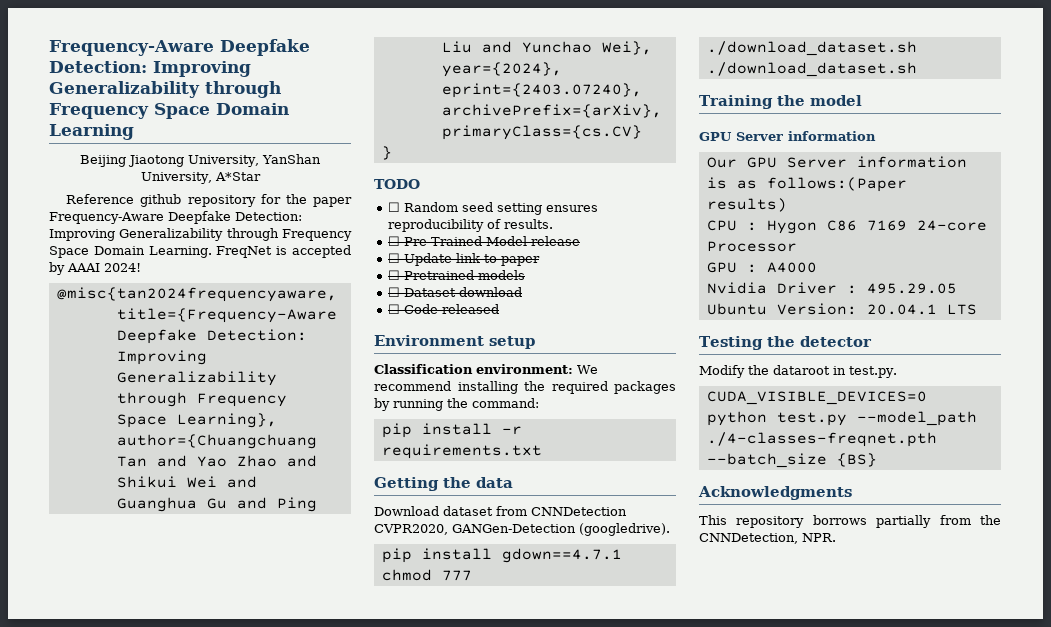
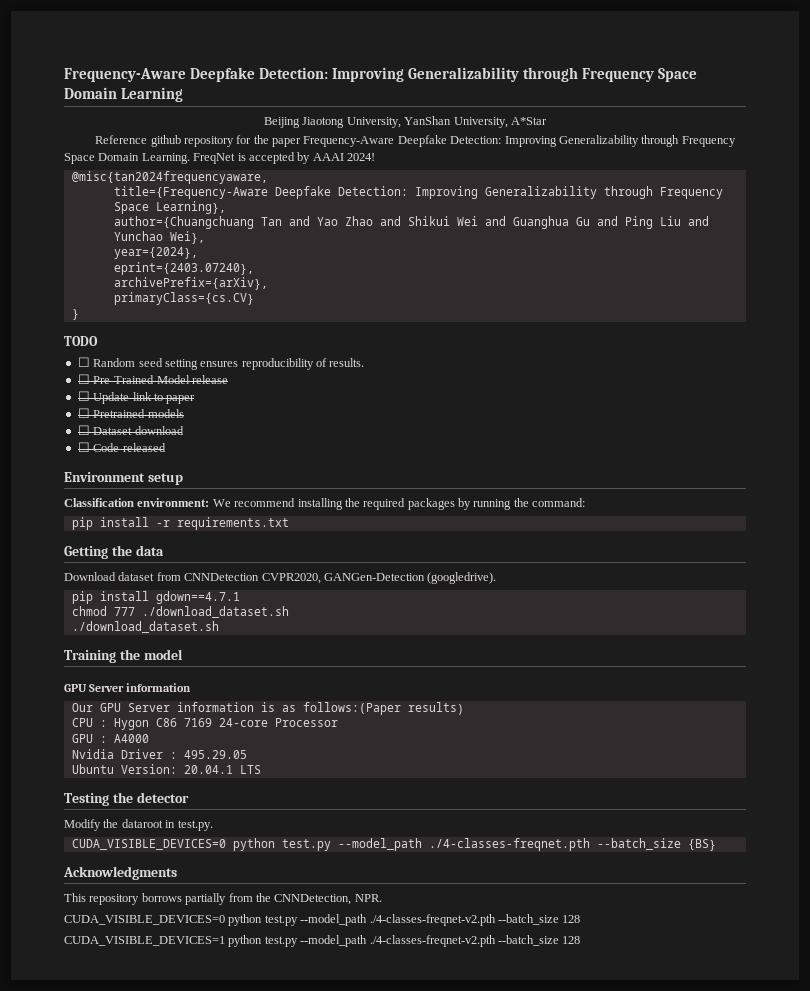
(836, 537) none -> [64,914,581,926] [64,935,581,947] // CUDA_VISIBLE_DEVICES=0 python test.py --model_path ./4-classes-freqnet-v2.pth --batch_size 128 // CUDA_VISIBLE_DEVICES=1 python test.py --model_path ./4-classes-freqnet-v2.pth --batch_size 128

